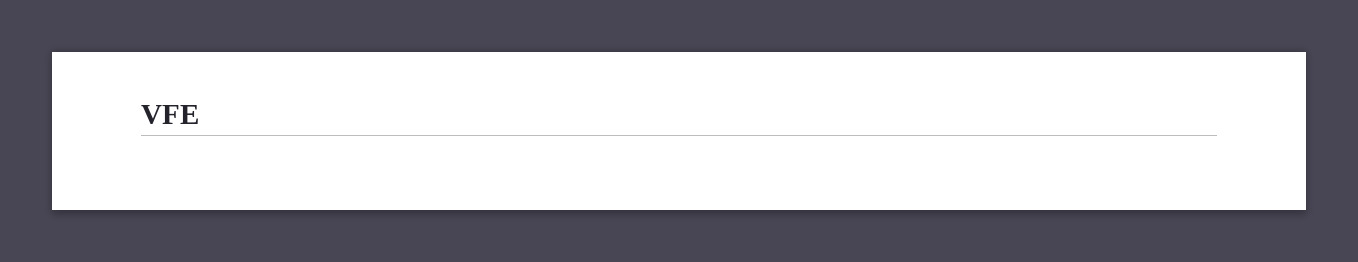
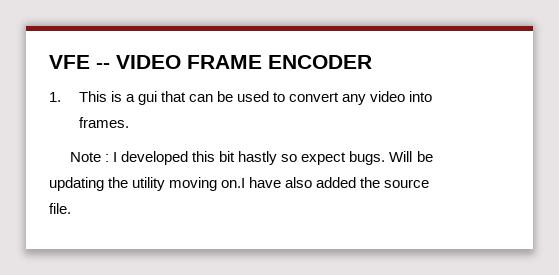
(199, 114) none -> [96,55,372,69] [49,91,433,105] [78,117,129,128] [69,151,433,165] [49,177,430,191] [49,203,71,214] -- VIDEO FRAME ENCODER // 1. This is a gui that can be used to convert any video into frames. // Note : I developed this bit hastly so expect bugs. Will be updating the utility moving on.I have also added the source file.

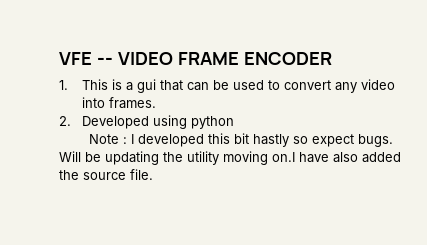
(129, 122) none -> [59,115,234,129] // 2. Developed using python

